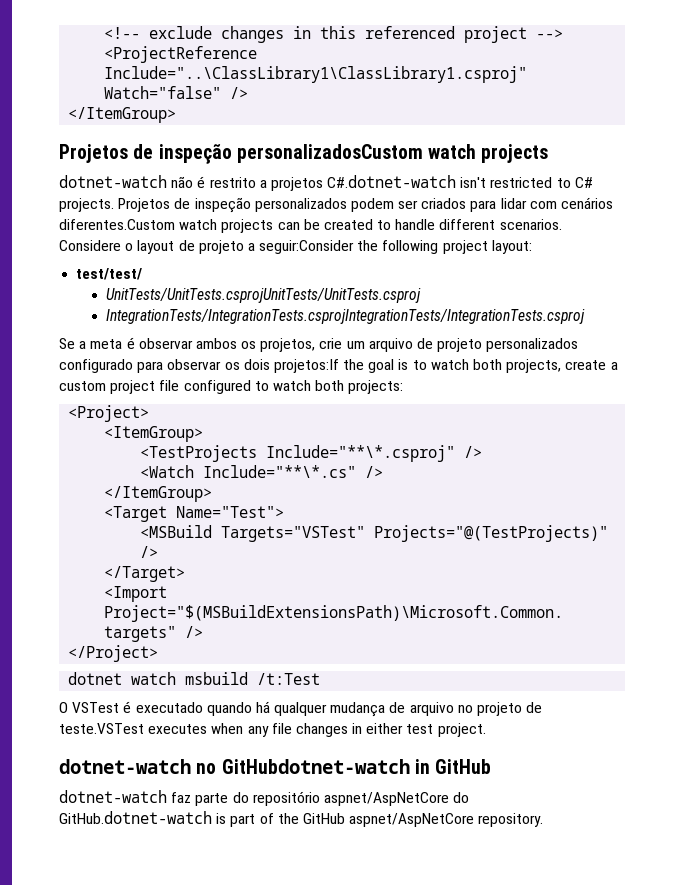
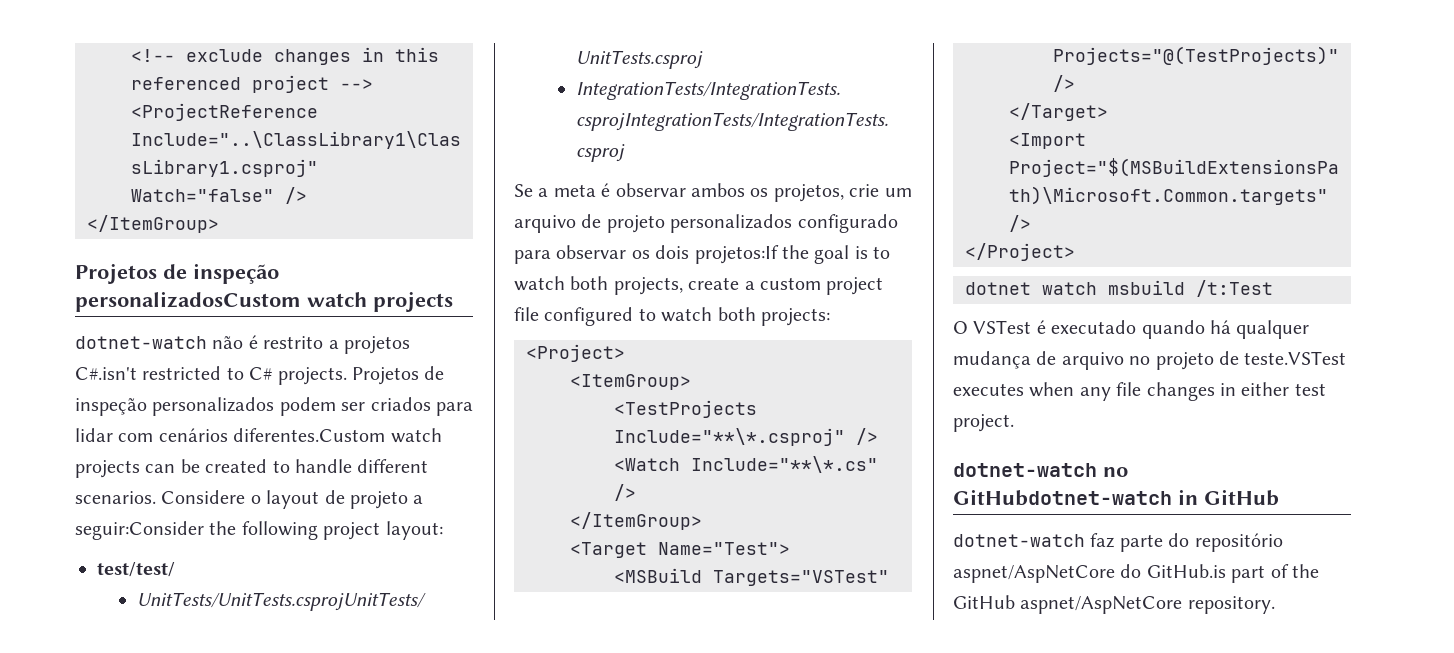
[327,175,487,188] C#.dotnet-watch isn't -> [75,367,137,380] C#.isn't
[59,811,227,824] GitHub.dotnet-watch is -> [1146,564,1226,578] GitHub.is

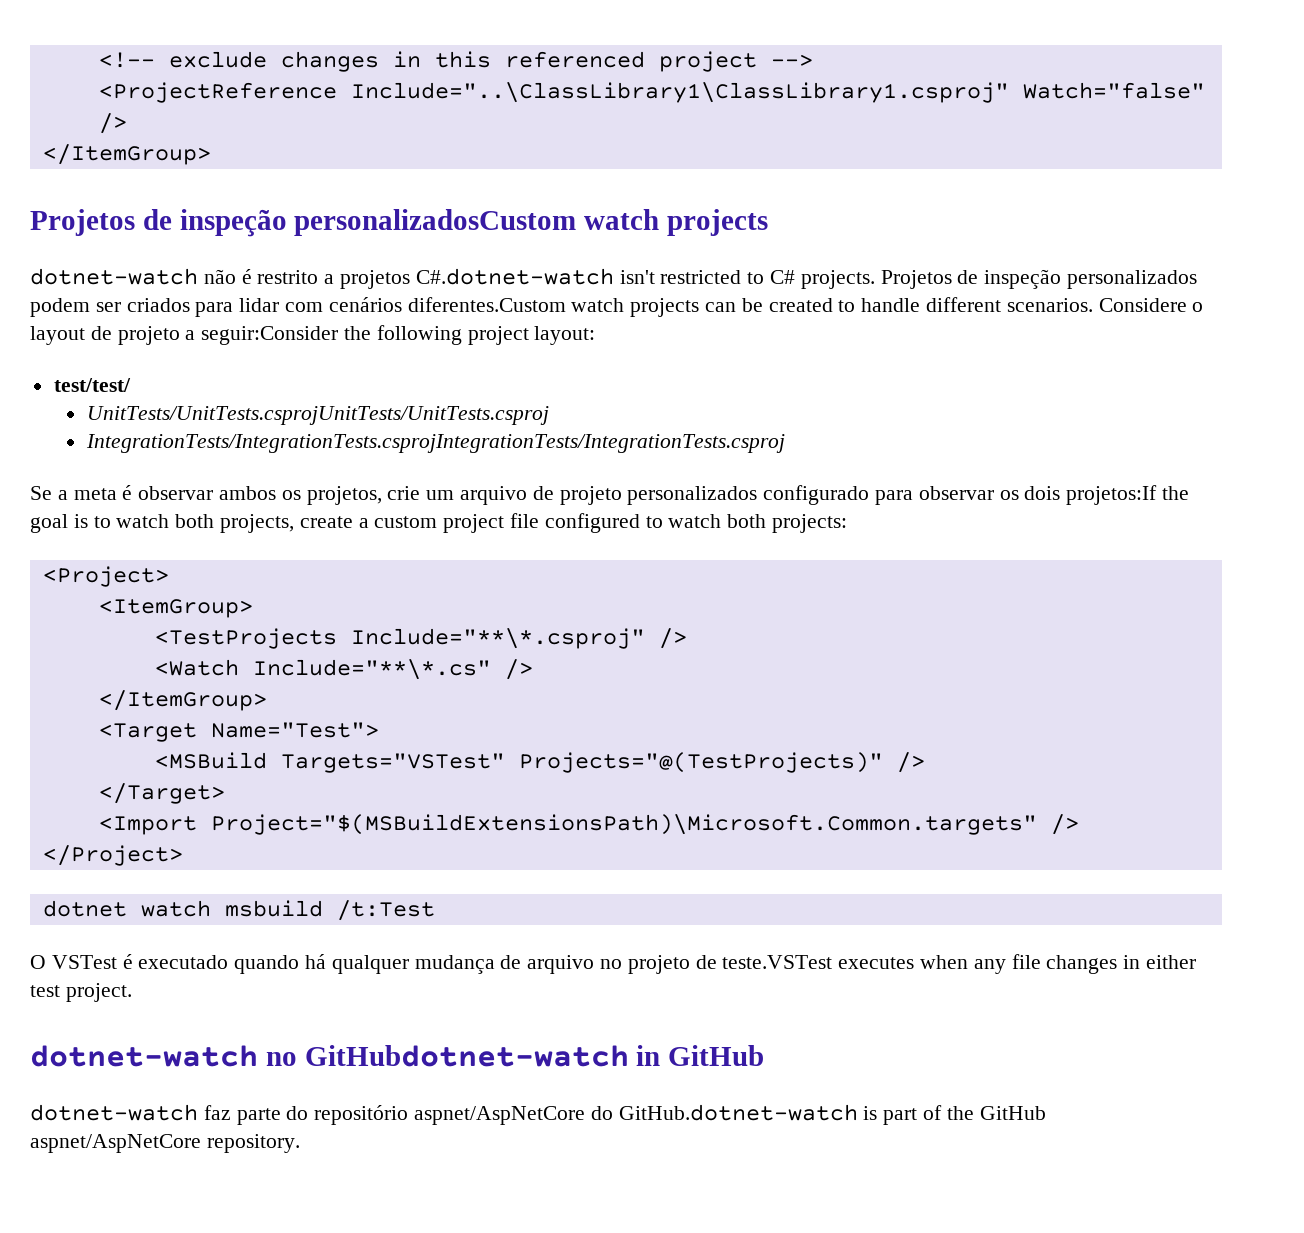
[75,367,137,380] C#.isn't -> [415,268,655,285] C#.dotnet-watch isn't
[1146,564,1226,578] GitHub.is -> [618,1104,878,1121] GitHub.dotnet-watch is

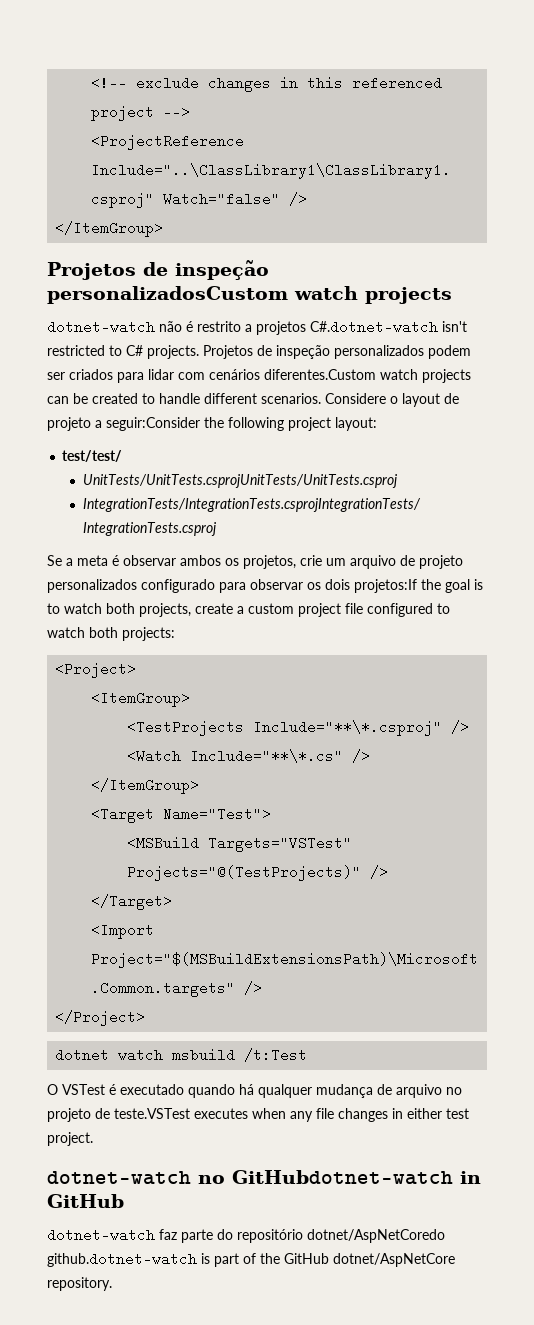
[414,1104,858,1125] aspnet/AspNetCore do GitHub.dotnet-watch -> [307,1229,445,1243] [47,1252,197,1267] dotnet/AspNetCoredo github.dotnet-watch
[30,1134,201,1153] aspnet/AspNetCore -> [333,1253,455,1267] dotnet/AspNetCore

